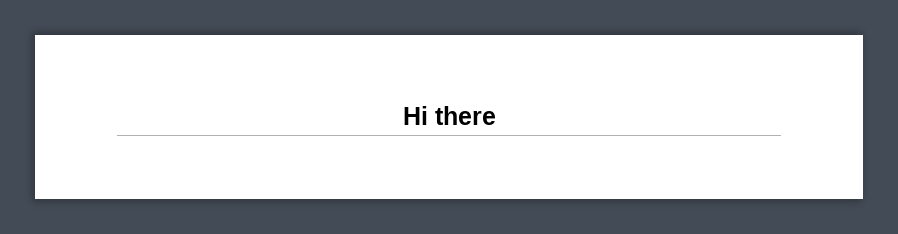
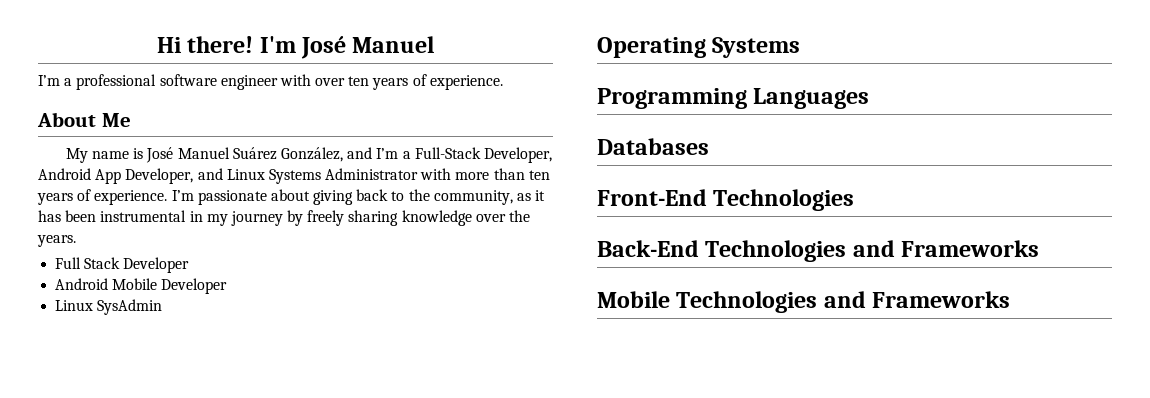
[434,106,496,125] there -> [187,36,435,59] [38,74,503,90] [37,112,131,127] [65,147,552,163] [38,168,550,184] [37,189,546,205] [38,210,531,226] [37,235,76,247] [55,257,190,273] [55,278,228,294] [55,299,163,315] [597,37,801,58] [597,88,870,109] [597,138,709,155] [597,189,855,211] [597,240,1040,262] [597,291,1011,313] there! I'm José Manuel // I’m a professional software engineer with over ten years of experience. // About Me // My name is José Manuel Suárez González, and I’m a Full-Stack Developer, Android App Developer, and Linux Systems Administrator with more than ten years of experience. I’m passionate about giving back to the community, as it has been instrumental in my journey by freely sharing knowledge over the years. // Full Stack Developer // Android Mobile Developer // Linux SysAdmin // Operating Systems // Programming Languages // Databases // Front-End Technologies // Back-End Technologies and Frameworks // Mobile Technologies and Frameworks

